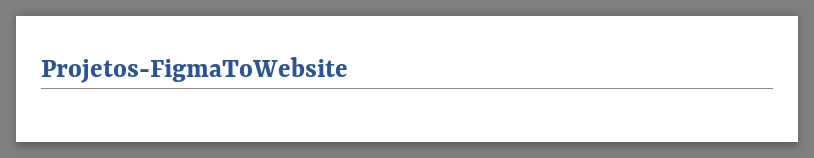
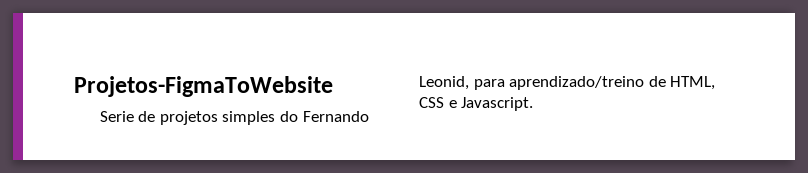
(348, 70) none -> [99,111,369,125] [419,76,716,90] [419,97,534,111] // Serie de projetos simples do Fernando Leonid, para aprendizado/treino de HTML, CSS e Javascript.

